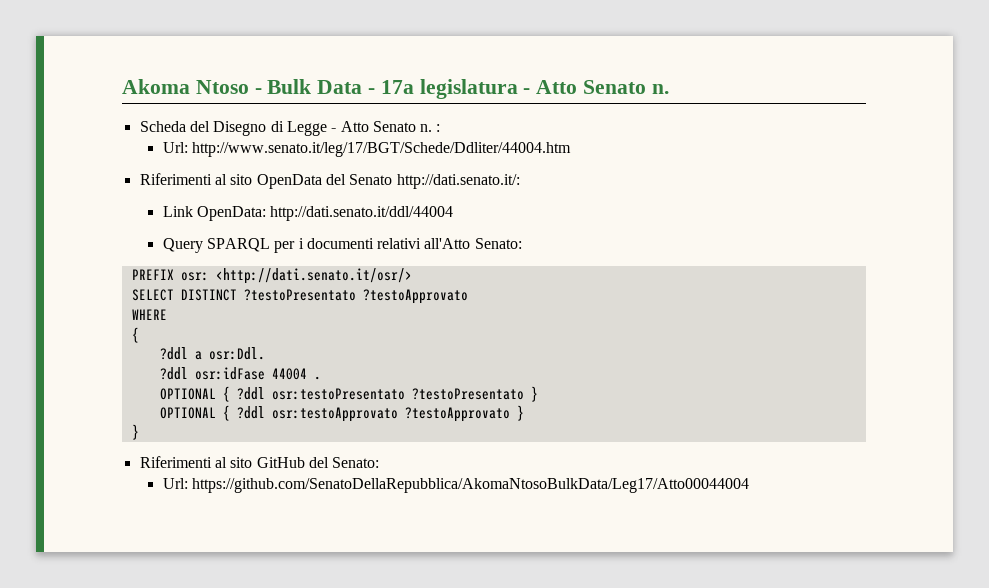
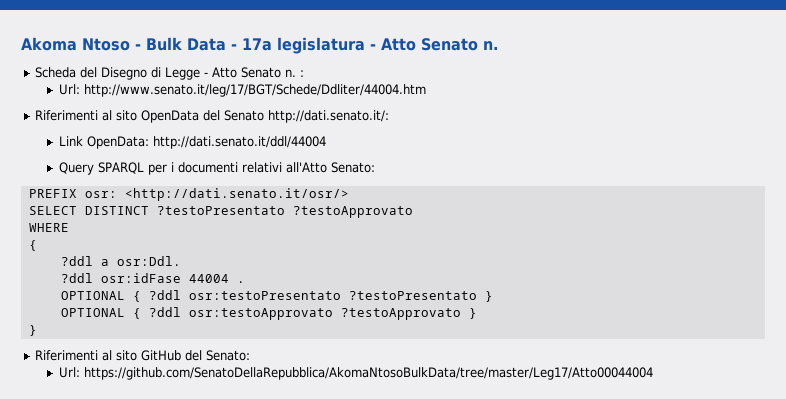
[191,478,749,493] https://github.com/SenatoDellaRepubblica/AkomaNtosoBulkData/Leg17/Atto00044004 -> [83,367,653,380] https://github.com/SenatoDellaRepubblica/AkomaNtosoBulkData/tree/master/Leg17/Atto00044004

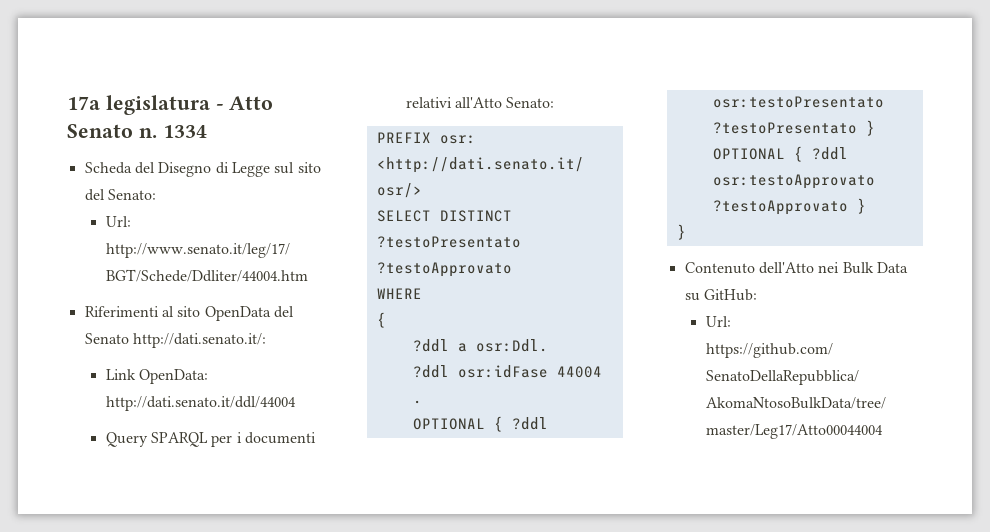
[21,37,237,51] Akoma Ntoso - Bulk Data - -> (67, 103) none
(498, 45) none -> [162,125,207,138] 1334
[203,67,304,78] - Atto Senato n. : -> [274,162,321,174] [84,189,156,201] sul sito del Senato:
[34,350,250,361] Riferimenti al sito GitHub del Senato: -> [684,262,908,274] [684,289,757,301] Contenuto dell'Atto nei Bulk Data su GitHub:

